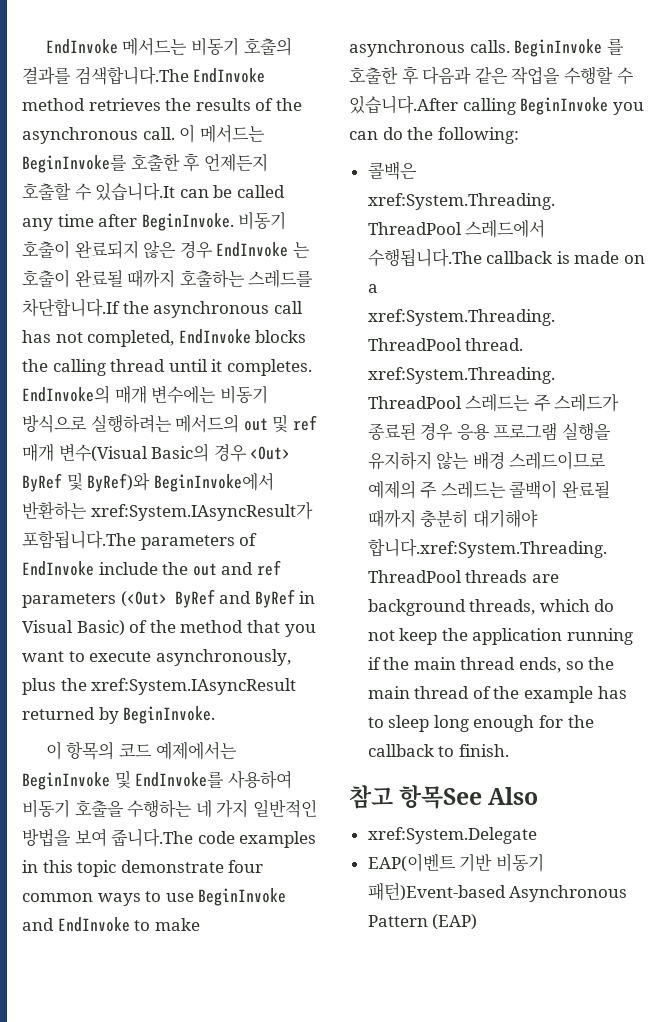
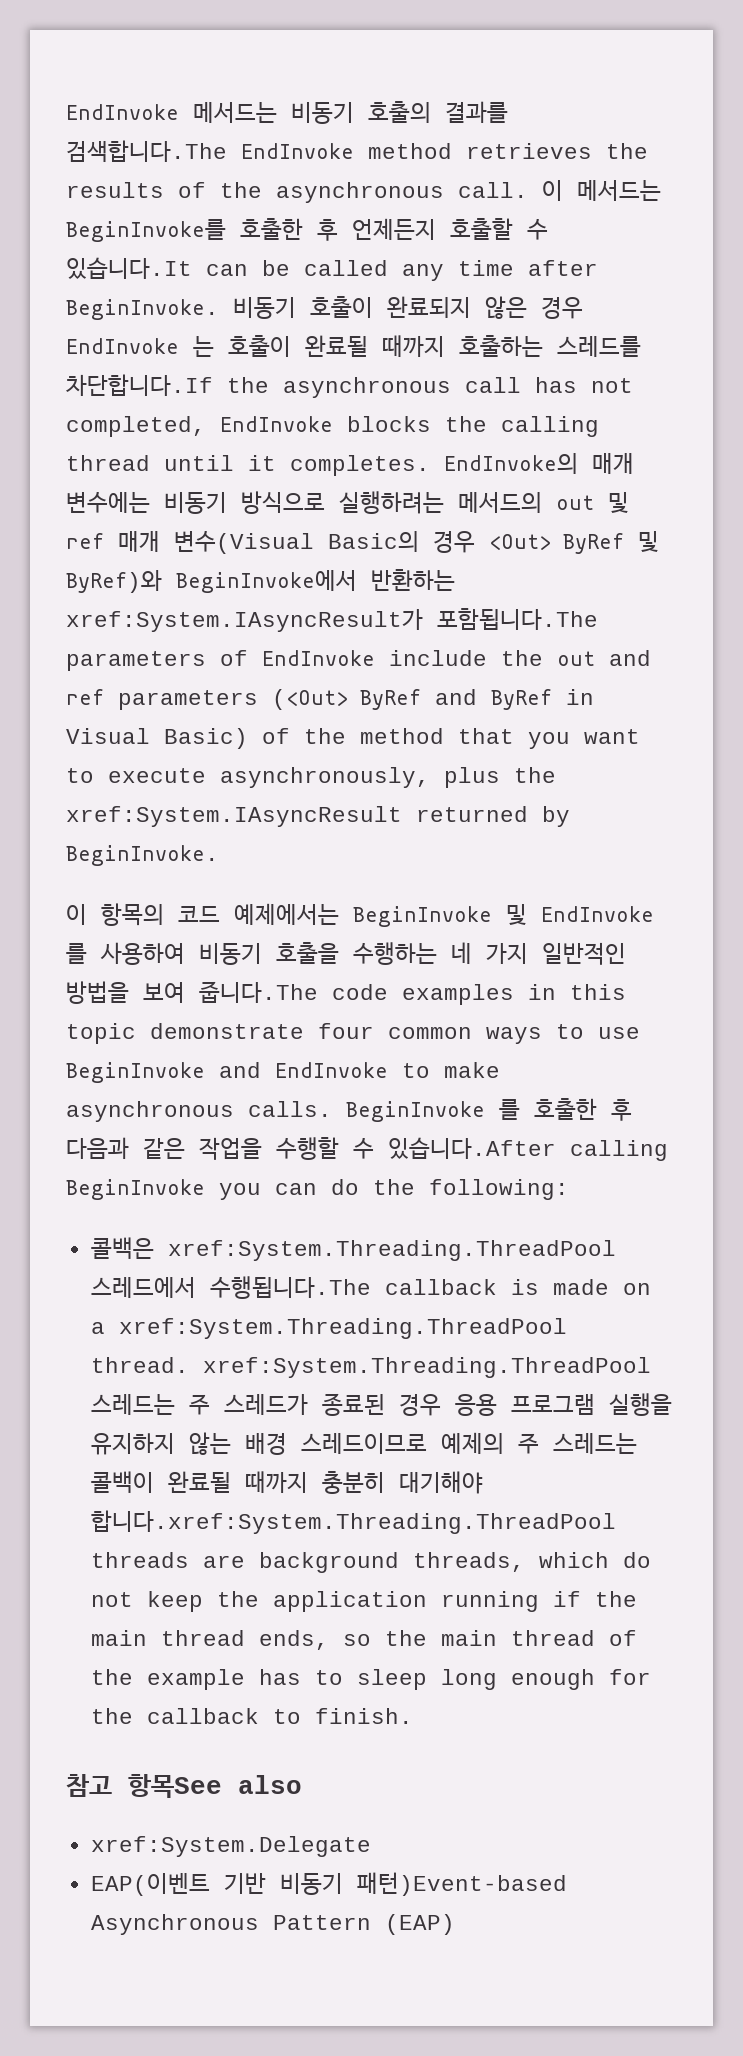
[135,772,225,788] EndInvoke를 -> [541,906,654,922] [66,943,87,964] EndInvoke 를
[488,787,539,805] Also -> [238,1775,302,1794] also

